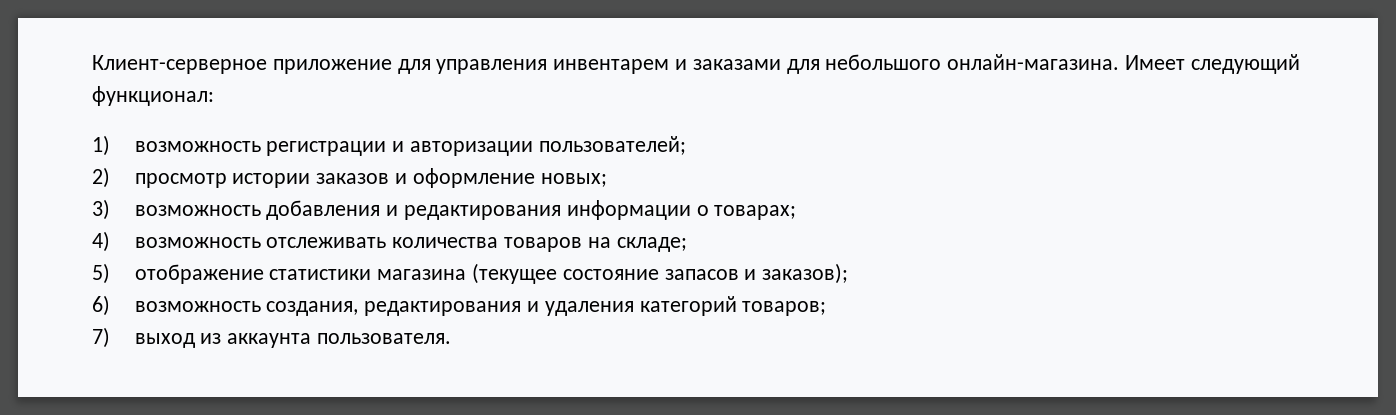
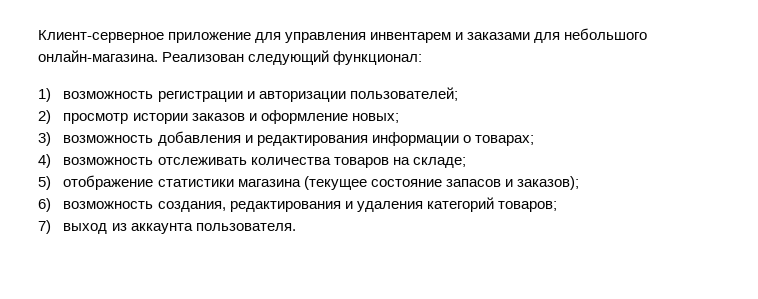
[1125,55,1186,70] Имеет -> [162,52,245,62] Реализован

